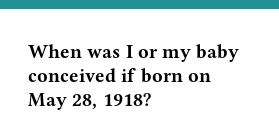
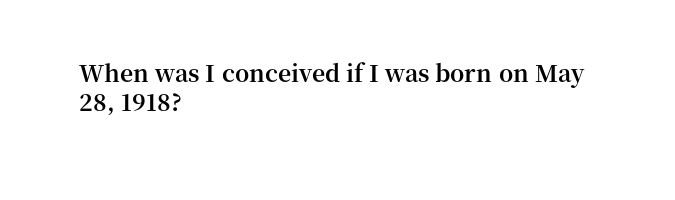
[137,44,240,62] [28,68,137,83] or my baby conceived if -> [221,62,430,82] conceived if I was

